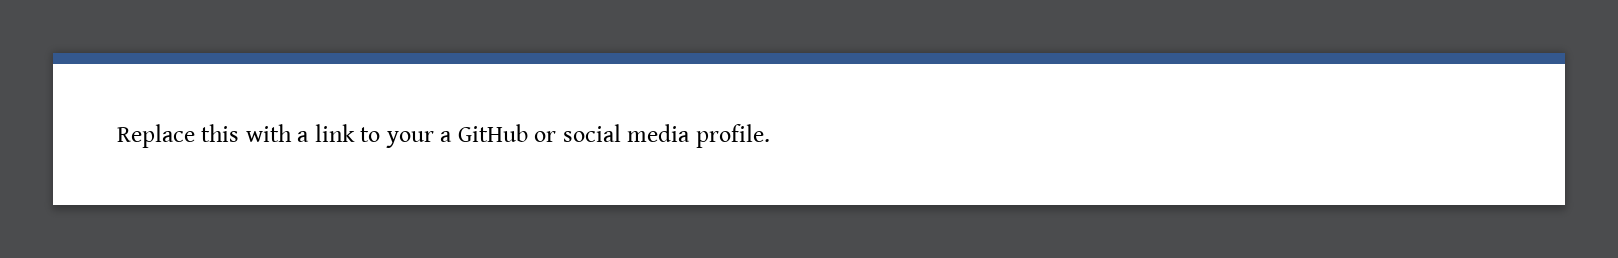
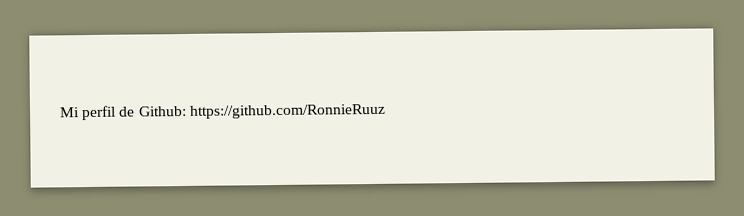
[117,124,770,148] Replace this with a link to your a GitHub or social media profile. -> [59,103,386,121] Mi perfil de Github: https://github.com/RonnieRuuz

